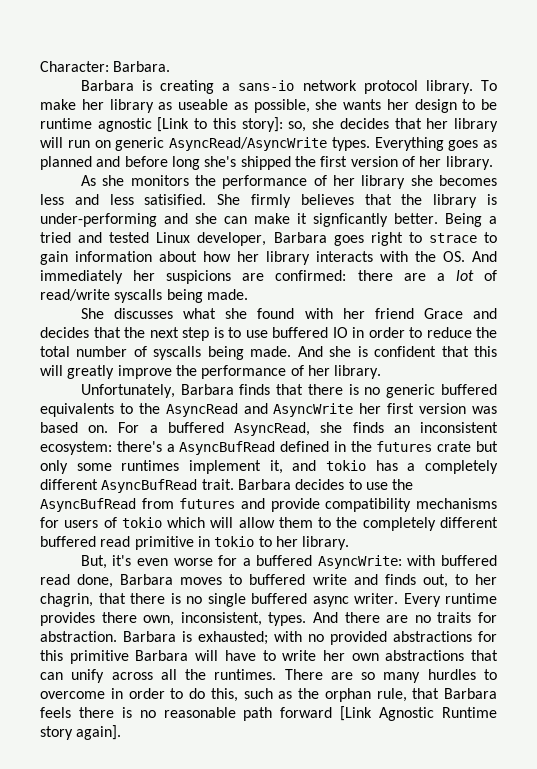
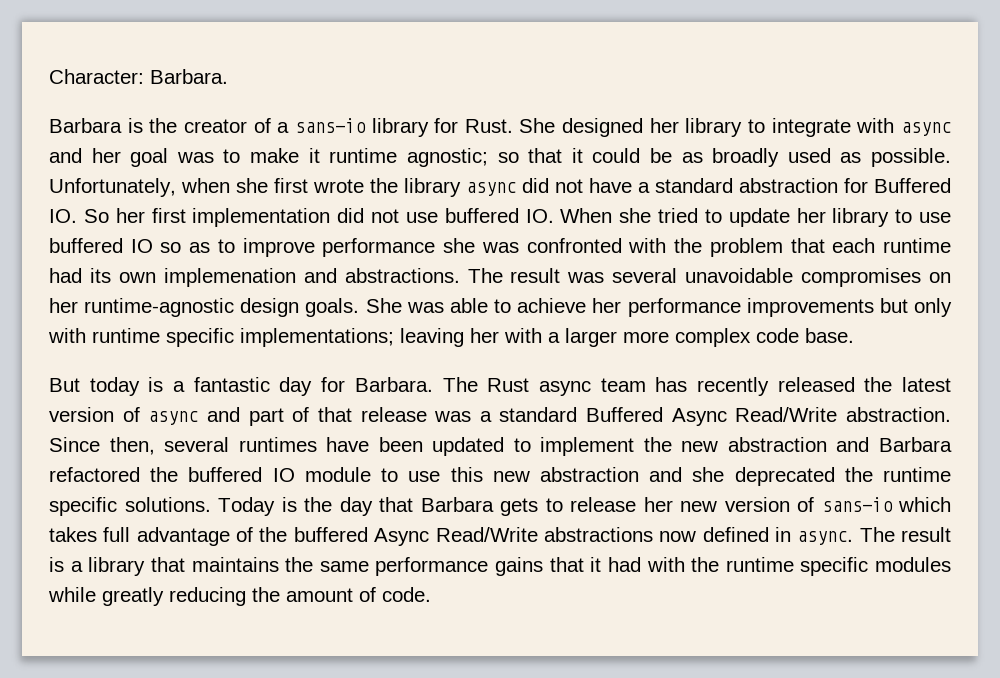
[160,80,498,94] [40,99,497,113] [40,117,499,132] [40,137,497,151] [40,156,493,170] [80,175,497,189] [40,194,498,208] [40,213,497,227] [40,232,498,246] [40,251,497,265] [40,270,497,284] [40,289,248,303] [80,308,497,319] [40,327,497,341] [40,346,497,360] [40,365,382,379] [80,384,498,398] [40,403,498,417] [40,422,499,436] [40,441,498,455] [40,460,499,474] [40,479,414,493] [40,498,498,512] [40,517,498,531] [40,536,350,550] [80,555,497,569] [40,574,498,588] [40,593,497,607] [40,612,498,626] [40,631,497,645] [40,650,498,664] [40,669,497,683] [40,688,497,702] [40,706,498,721] [40,725,122,740] creating a sans-io network protocol library. To make her library as useable as possible, she wants her design to be runtime agnostic [Link to this story]: so, she decides that her library will run on generic AsyncRead/AsyncWrite types. Everything goes as planned and before long she's shipped the first version of her library. // As she monitors the performance of her library she becomes less and less satisified. She firmly believes that the library is under-performing and she can make it signficantly better. Being a tried and tested Linux developer, Barbara goes right to strace to gain information about how her library interacts with the OS. And immediately her suspicions are confirmed: there are a lot of read/write syscalls being made. // She discusses what she found with her friend Grace and decides that the next step is to use buffered IO in order to reduce the total number of syscalls being made. And she is confident that this will greatly improve the performance of her library. // Unfortunately, Barbara finds that there is no generic buffered equivalents to the AsyncRead and AsyncWrite her first version was based on. For a buffered AsyncRead, she finds an inconsistent ecosystem: there's a AsyncBufRead defined in the futures crate but only some runtimes implement it, and tokio has a completely different AsyncBufRead trait. Barbara decides to use the AsyncBufRead from futures and provide compatibility mechanisms for users of tokio which will allow them to the completely different buffered read primitive in tokio to her library. // But, it's even worse for a buffered AsyncWrite: with buffered read done, Barbara moves to buffered write and finds out, to her chagrin, that there is no single buffered async writer. Every runtime provides there own, inconsistent, types. And there are no traits for abstraction. Barbara is exhausted; with no provided abstractions for this primitive Barbara will have to write her own abstractions that can unify across all the runtimes. There are so many hurdles to overcome in order to do this, such as the orphan rule, that Barbara feels there is no reasonable path forward [Link Agnostic Runtime story again]. -> [149,118,951,137] [49,148,951,167] [49,178,951,197] [49,208,952,227] [49,238,952,257] [49,268,951,287] [49,298,952,317] [48,328,854,347] [49,377,951,396] [49,407,951,426] [49,437,953,456] [49,467,951,486] [49,497,951,516] [49,527,952,546] [49,557,951,576] [48,587,431,606] the creator of a sans-io library for Rust. She designed her library to integrate with async and her goal was to make it runtime agnostic; so that it could be as broadly used as possible. Unfortunately, when she first wrote the library async did not have a standard abstraction for Buffered IO. So her first implementation did not use buffered IO. When she tried to update her library to use buffered IO so as to improve performance she was confronted with the problem that each runtime had its own implemenation and abstractions. The result was several unavoidable compromises on her runtime-agnostic design goals. She was able to achieve her performance improvements but only with runtime specific implementations; leaving her with a larger more complex code base. // But today is a fantastic day for Barbara. The Rust async team has recently released the latest version of async and part of that release was a standard Buffered Async Read/Write abstraction. Since then, several runtimes have been updated to implement the new abstraction and Barbara refactored the buffered IO module to use this new abstraction and she deprecated the runtime specific solutions. Today is the day that Barbara gets to release her new version of sans-io which takes full advantage of the buffered Async Read/Write abstractions now defined in async. The result is a library that maintains the same performance gains that it had with the runtime specific modules while greatly reducing the amount of code.

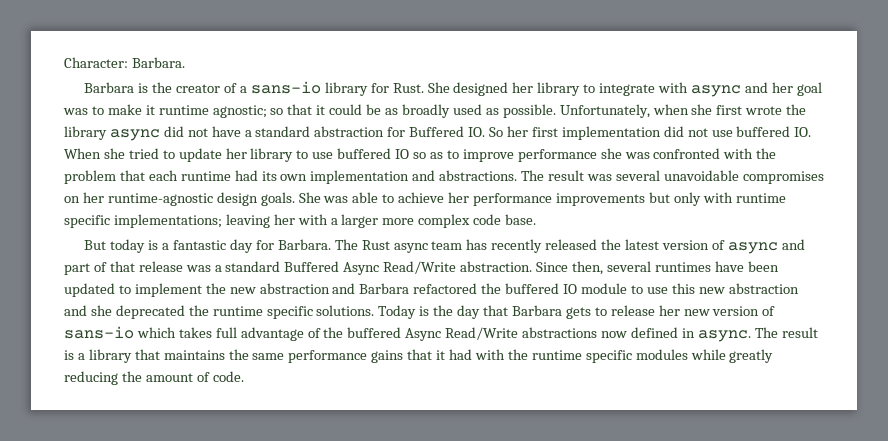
[163,268,296,287] implemenation -> [310,170,410,184] implementation

